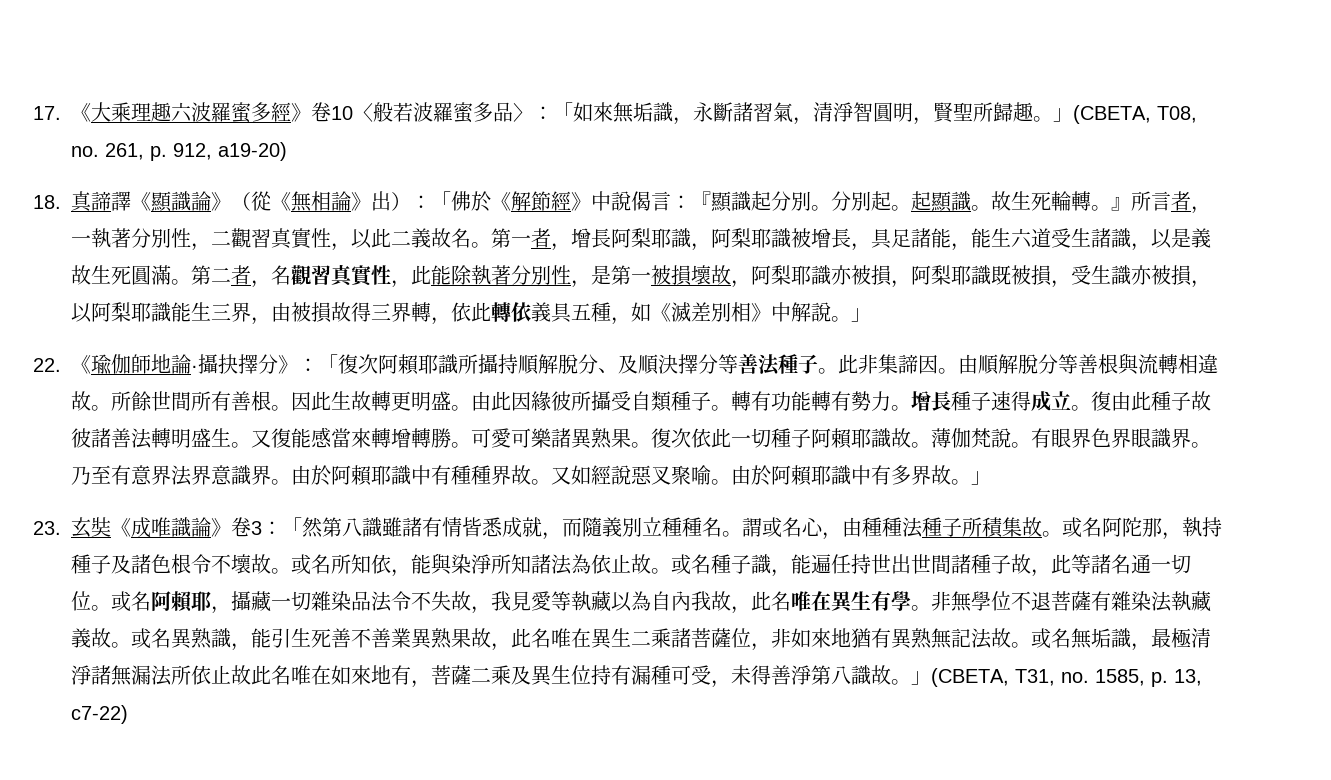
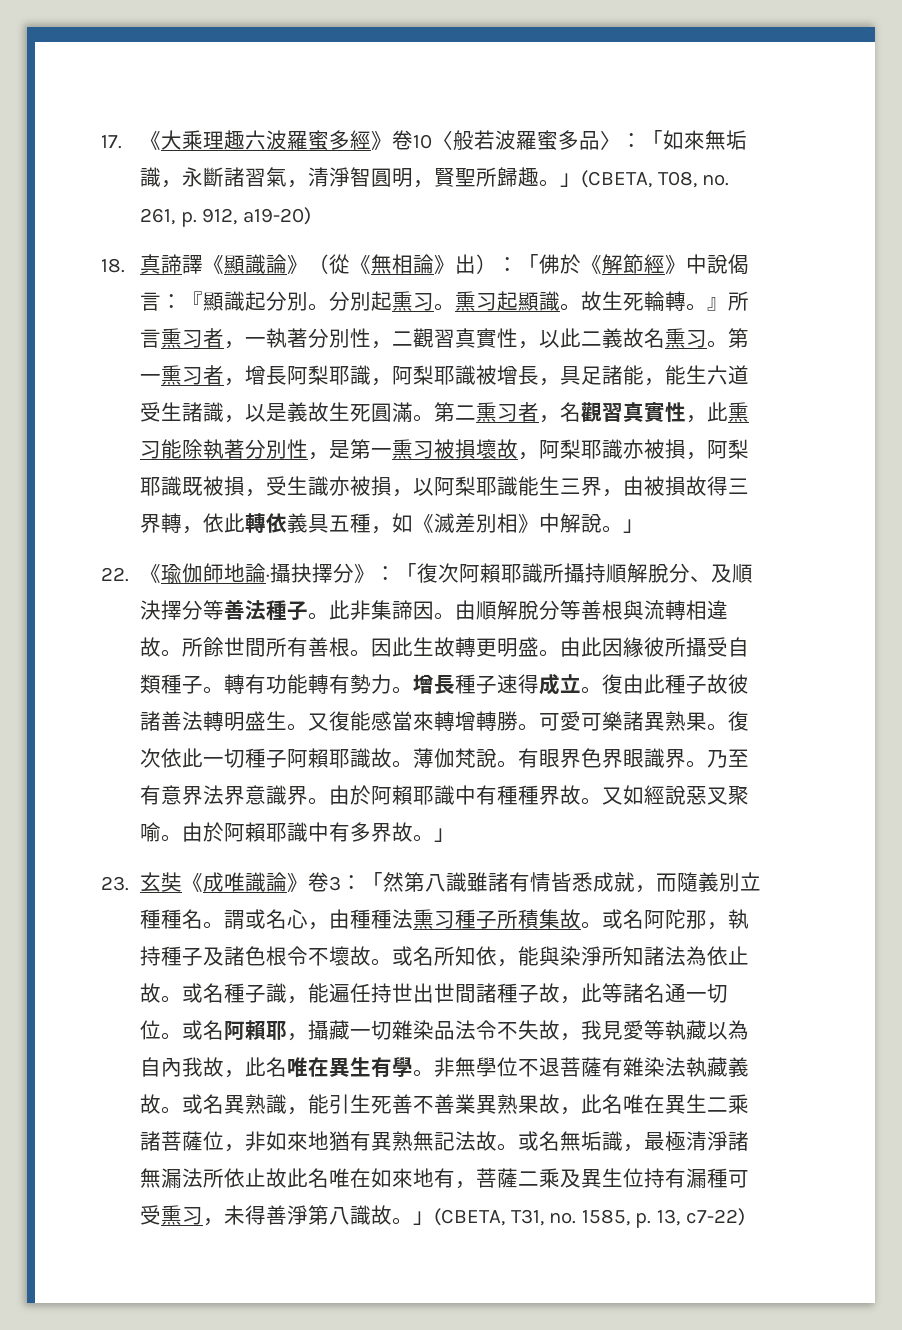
[891,205,911,211] 。 -> [392,291,498,311] 熏习。熏习
(1171, 201) none -> [161,328,204,348] 熏习
[471,228,531,248] 。第一 -> [665,328,750,348] [140,365,204,385] 熏习。第一熏习
(231, 275) none -> [476,402,519,422] 熏习
(431, 275) none -> [728,402,750,422] [140,441,162,459] 熏习
(651, 277) none -> [392,439,435,459] 熏习
(923, 527) none -> [413,909,456,929] 熏习
(711, 675) none -> [161,1205,204,1225] 熏习

